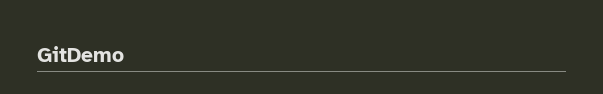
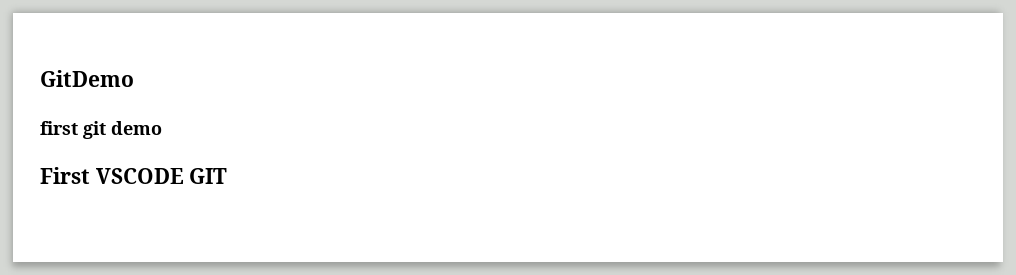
(124, 54) none -> [40,121,162,139] [40,167,228,184] // first git demo // First VSCODE GIT

